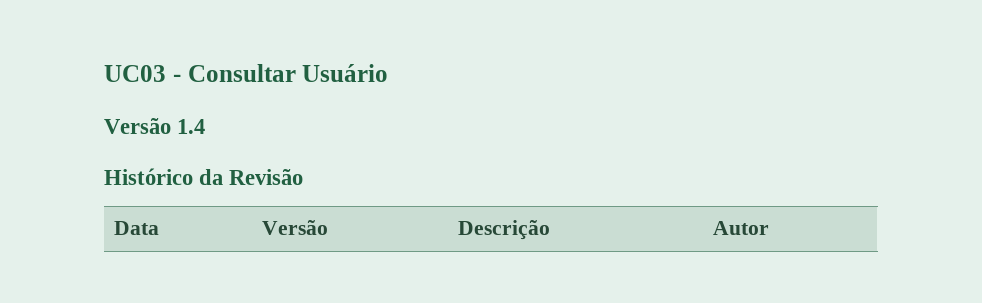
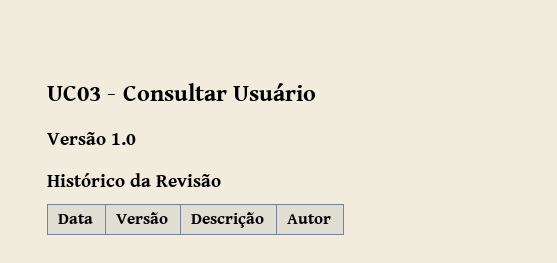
[177,119,206,134] 1.4 -> [111,133,137,145] 1.0

